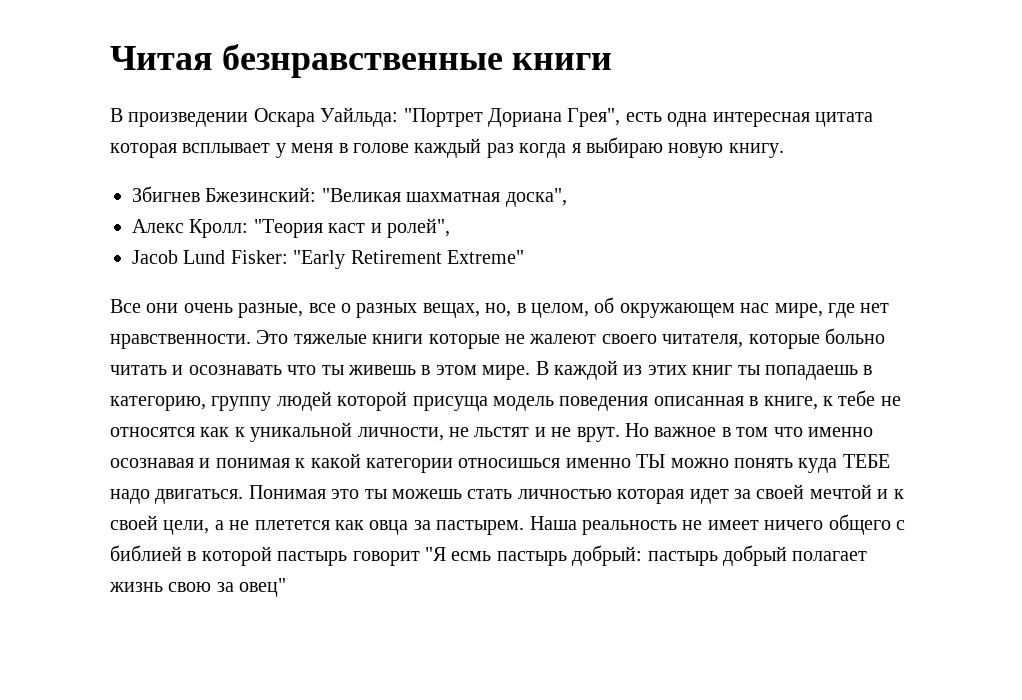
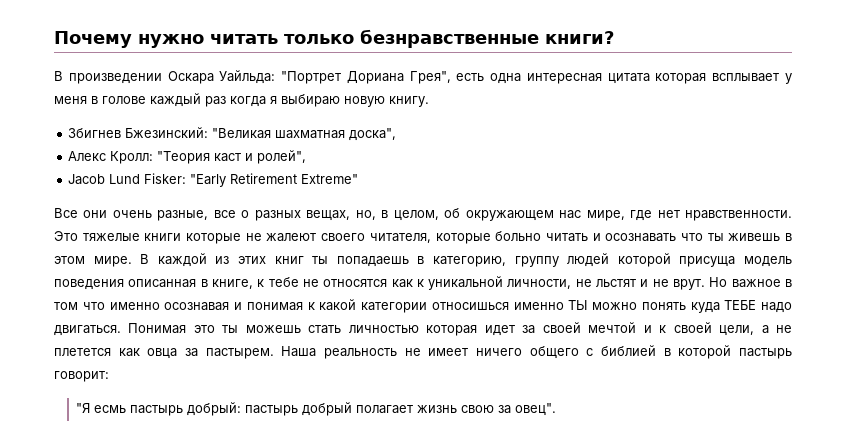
[110,44,613,78] Читая безнравственные книги -> [54,29,614,48] Почему нужно читать только безнравственные книги?
[352,551,420,566] говорит -> [54,371,109,382] говорит: //
[239,578,287,597] овец" -> [514,403,556,416] овец".

